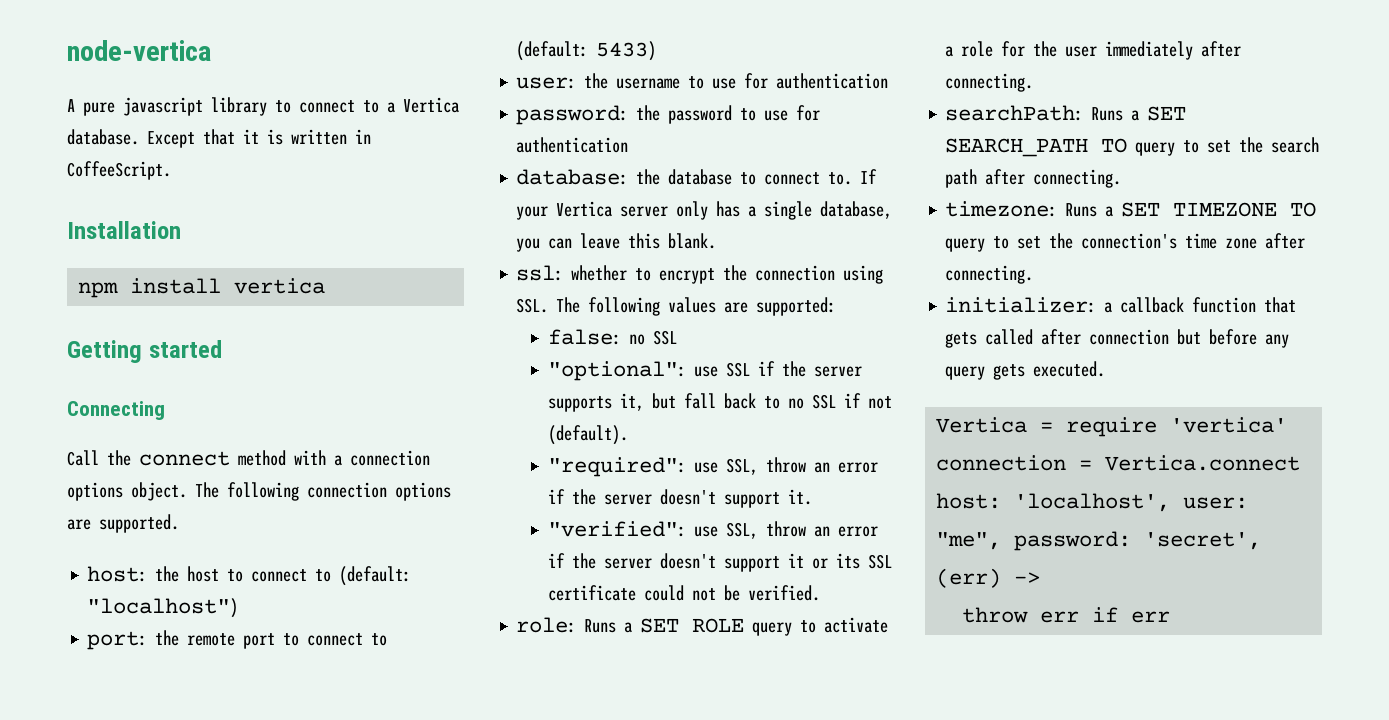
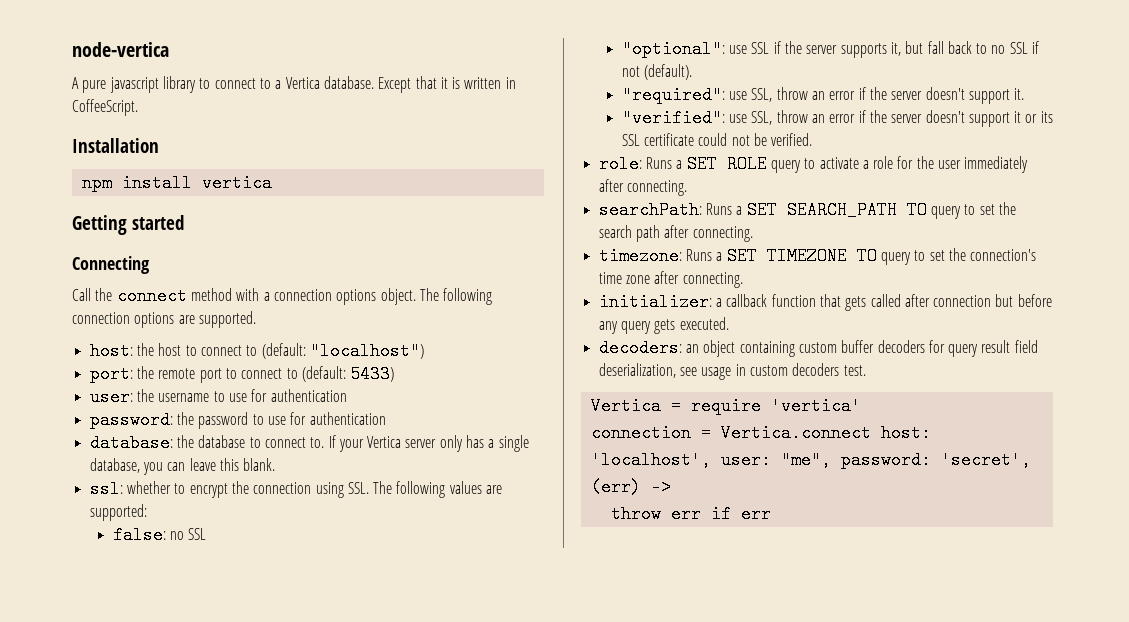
(1106, 369) none -> [598,339,1038,357] [598,363,866,380] // decoders: an object containing custom buffer decoders for query result field deserialization, see usage in custom decoders test.

